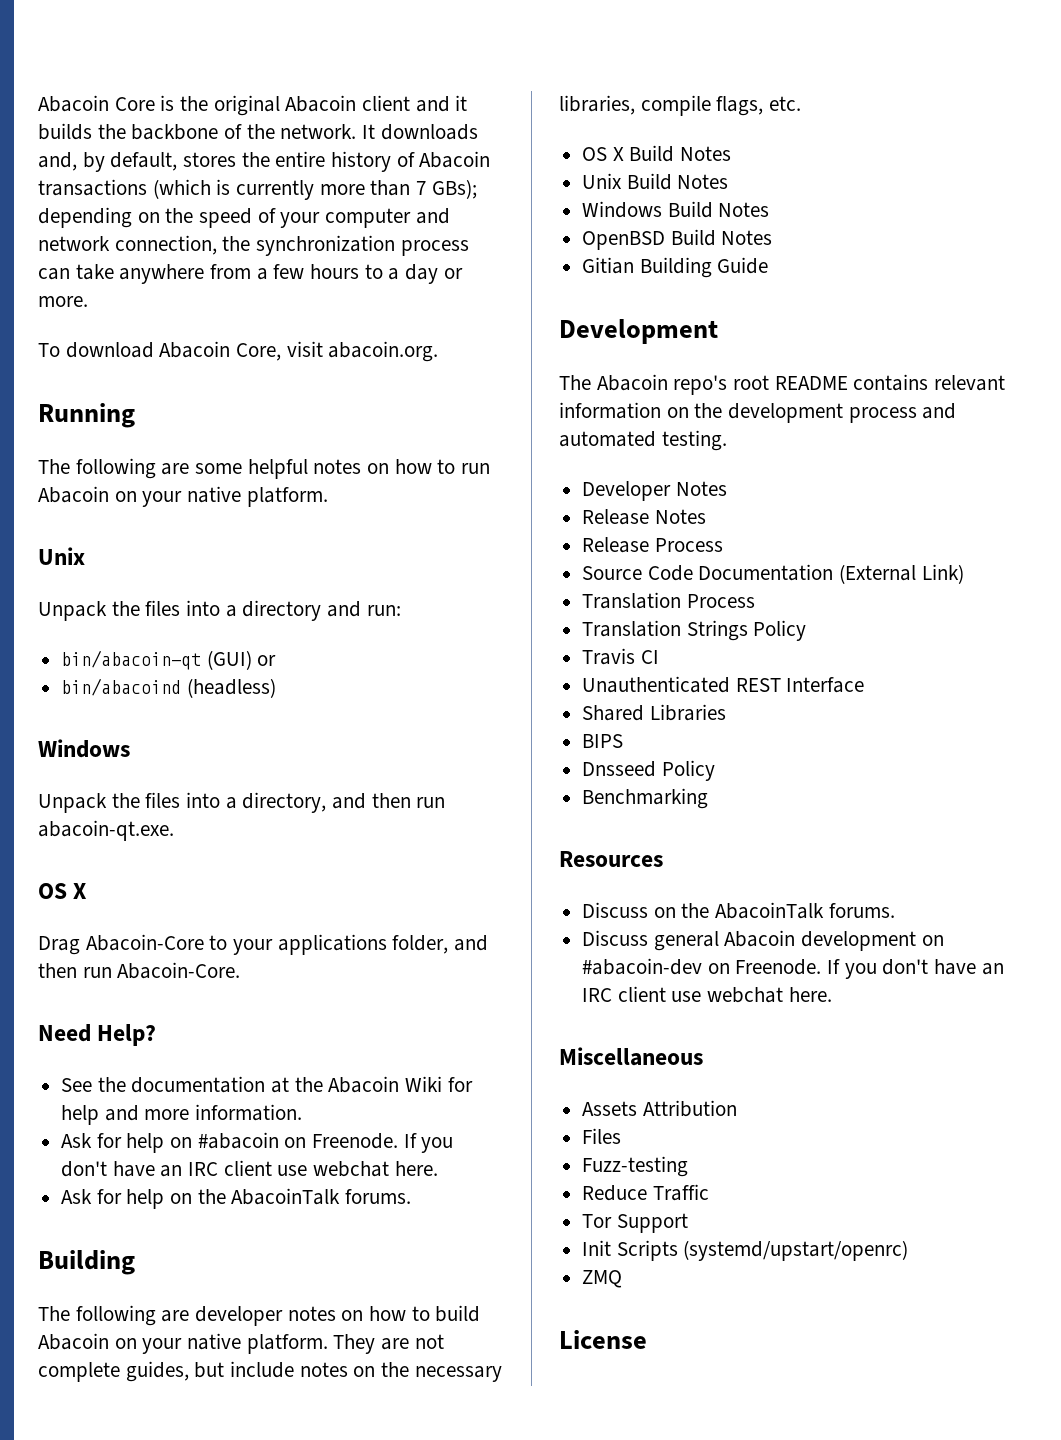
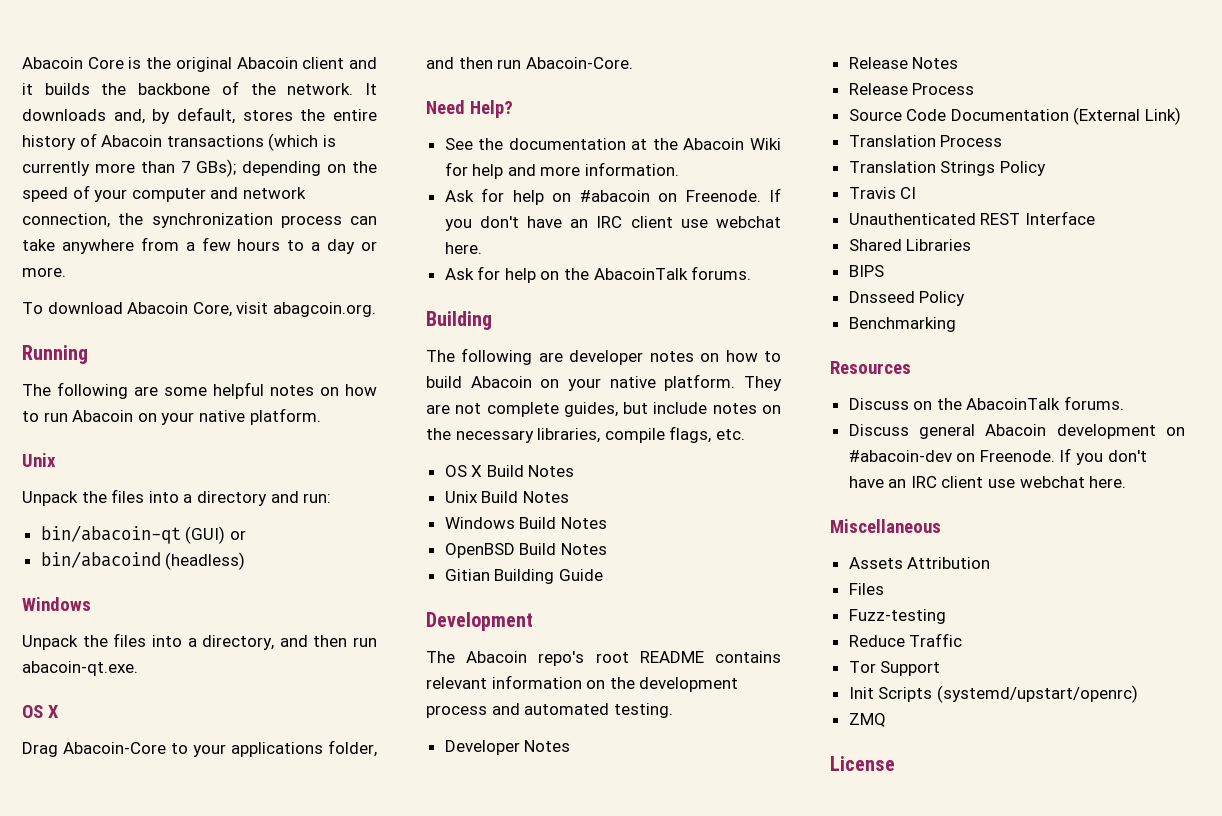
[328,341,439,362] abacoin.org. -> [272,302,376,317] abagcoin.org.

